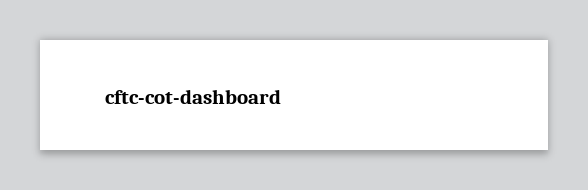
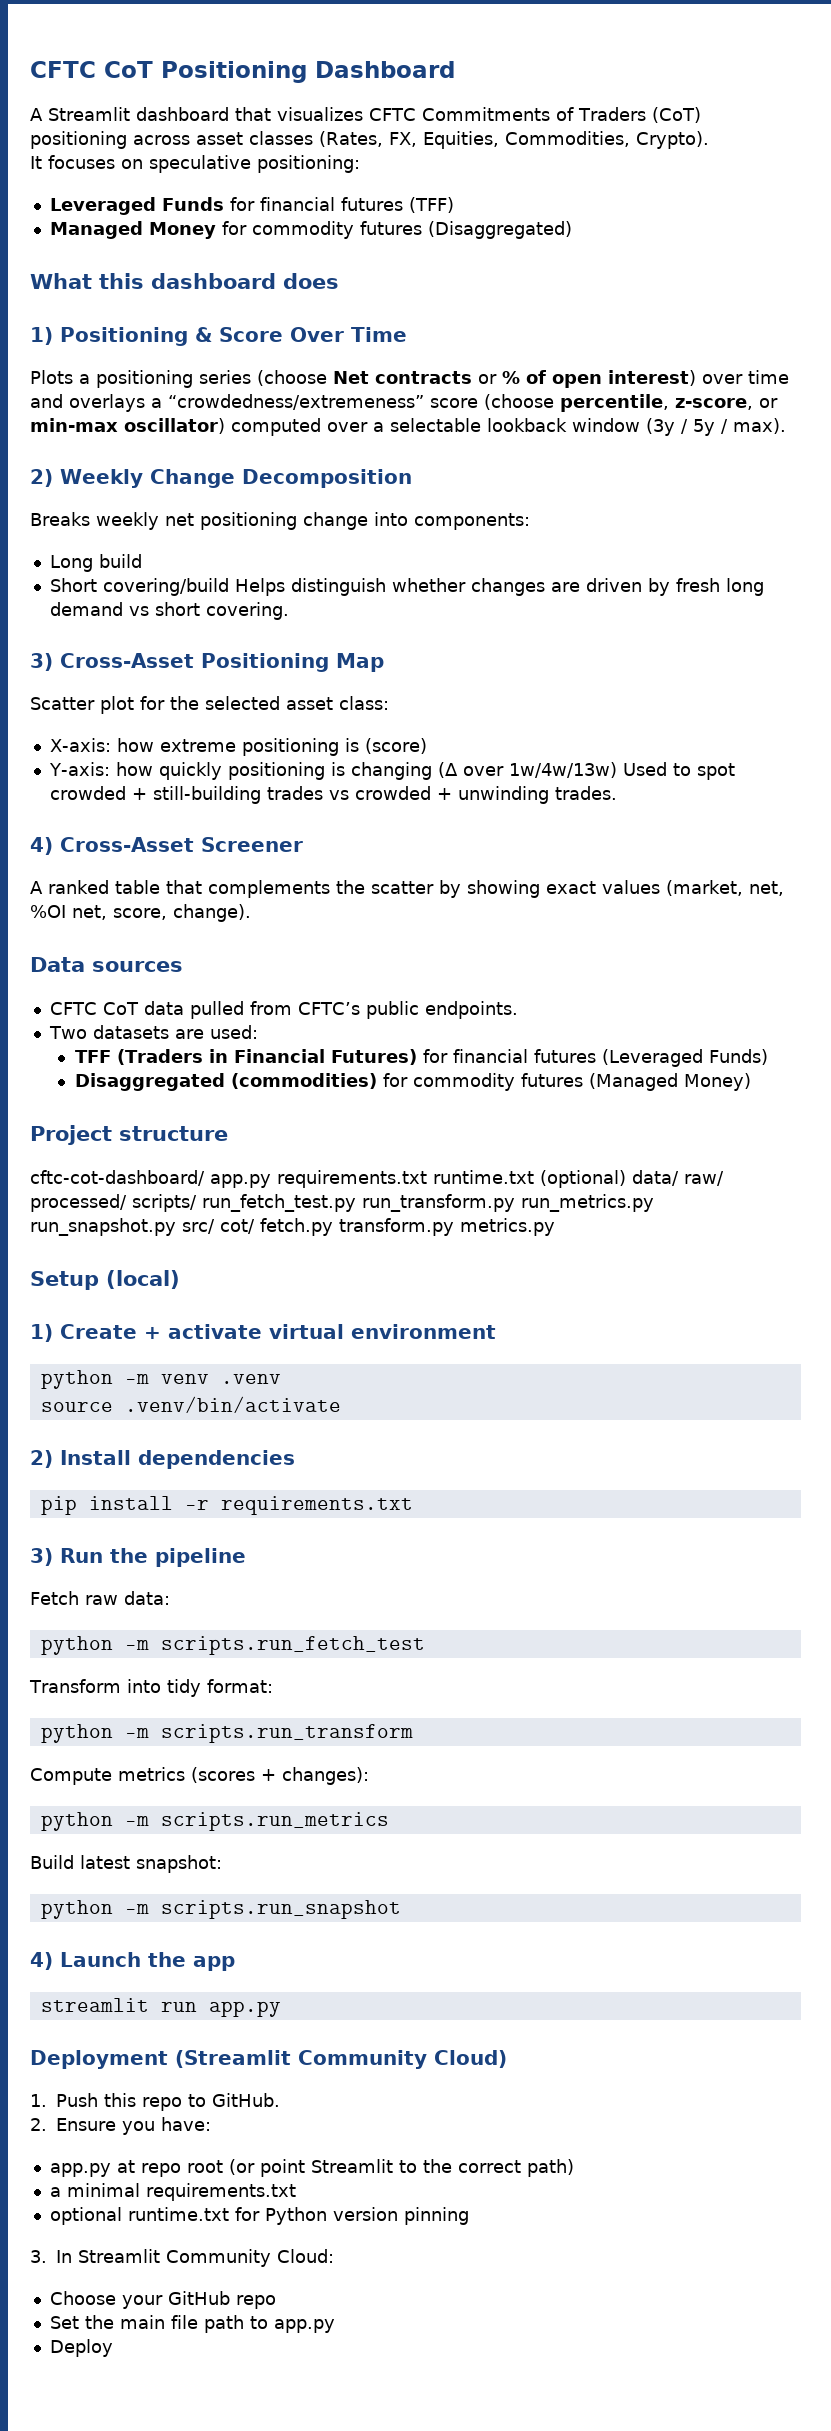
[105,89,281,104] cftc-cot-dashboard -> [30,61,455,83] [30,107,701,123] [30,131,709,149] [30,155,360,173] [49,197,454,215] [49,221,572,239] [30,273,339,289] [30,327,407,346] [30,370,789,388] [30,394,778,412] [30,418,786,436] [30,469,412,488] [30,512,530,530] [49,554,142,572] [49,578,764,596] [49,602,289,620] [30,653,384,672] [30,696,389,714] [49,738,427,756] [48,762,735,780] [49,786,617,804] [30,837,303,855] [30,880,784,898] [30,904,251,922] [30,957,183,972] [49,1001,518,1019] [48,1025,258,1039] [74,1049,769,1067] [74,1073,751,1091] [30,1125,228,1145] [30,1170,724,1188] [30,1194,654,1212] [30,1218,555,1236] [30,1270,180,1290] [30,1324,496,1342] [40,1370,281,1389] [40,1396,341,1413] [30,1450,295,1469] [40,1496,413,1515] [30,1548,246,1567] [30,1591,170,1605] [40,1636,425,1655] [29,1679,273,1697] [40,1724,413,1743] [30,1767,369,1785] [40,1812,389,1831] [30,1855,222,1873] [40,1900,401,1919] [30,1952,235,1971] [40,1998,281,2017] [30,2050,507,2069] [30,2093,280,2111] [30,2117,211,2135] [49,2159,574,2177] [49,2183,296,2201] [49,2207,469,2225] [30,2249,334,2267] [49,2291,276,2309] [49,2315,335,2333] [49,2339,113,2357] CFTC CoT Positioning Dashboard // A Streamlit dashboard that visualizes CFTC Commitments of Traders (CoT) positioning across asset classes (Rates, FX, Equities, Commodities, Crypto). // It focuses on speculative positioning: // Leveraged Funds for financial futures (TFF) // Managed Money for commodity futures (Disaggregated) // What this dashboard does // 1) Positioning & Score Over Time // Plots a positioning series (choose Net contracts or % of open interest) over time and overlays a “crowdedness/extremeness” score (choose percentile, z-score, or min-max oscillator) computed over a selectable lookback window (3y / 5y / max). // 2) Weekly Change Decomposition // Breaks weekly net positioning change into components: // Long build // Short covering/build Helps distinguish whether changes are driven by fresh long demand vs short covering. // 3) Cross-Asset Positioning Map // Scatter plot for the selected asset class: // X-axis: how extreme positioning is (score) // Y-axis: how quickly positioning is changing (Δ over 1w/4w/13w) Used to spot crowded + still-building trades vs crowded + unwinding trades. // 4) Cross-Asset Screener // A ranked table that complements the scatter by showing exact values (market, net, %OI net, score, change). // Data sources // CFTC CoT data pulled from CFTC’s public endpoints. // Two datasets are used: // TFF (Traders in Financial Futures) for financial futures (Leveraged Funds) // Disaggregated (commodities) for commodity futures (Managed Money) // Project structure // cftc-cot-dashboard/ app.py requirements.txt runtime.txt (optional) data/ raw/ processed/ scripts/ run_fetch_test.py run_transform.py run_metrics.py run_snapshot.py src/ cot/ fetch.py transform.py metrics.py // Setup (local) // 1) Create + activate virtual environment // python -m venv .venv // source .venv/bin/activate // 2) Install dependencies // pip install -r requirements.txt // 3) Run the pipeline // Fetch raw data: // python -m scripts.run_fetch_test // Transform into tidy format: // python -m scripts.run_transform // Compute metrics (scores + changes): // python -m scripts.run_metrics // Build latest snapshot: // python -m scripts.run_snapshot // 4) Launch the app // streamlit run app.py // Deployment (Streamlit Community Cloud) // 1. Push this repo to GitHub. // 2. Ensure you have: // app.py at repo root (or point Streamlit to the correct path) // a minimal requirements.txt // optional runtime.txt for Python version pinning // 3. In Streamlit Community Cloud: // Choose your GitHub repo // Set the main file path to app.py // Deploy

